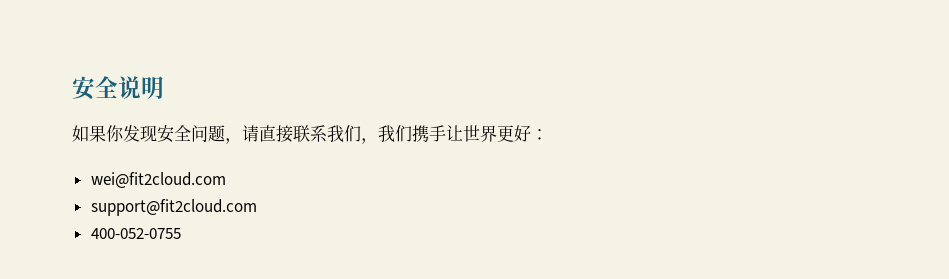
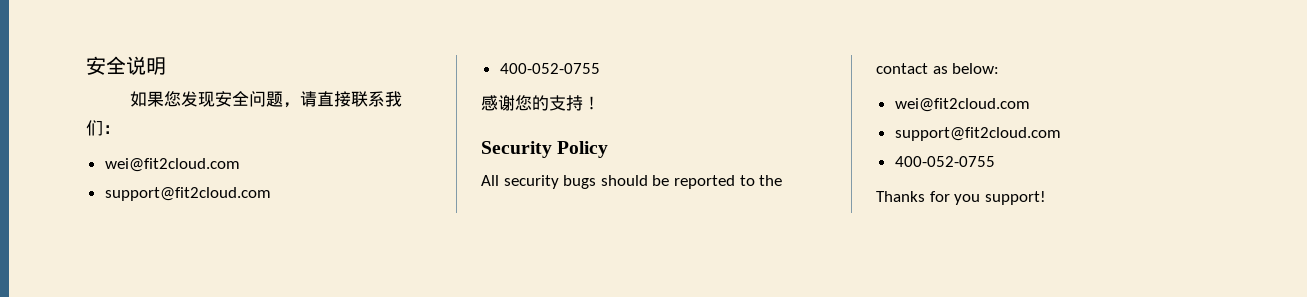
[106,125,124,142] 你 -> [164,91,182,107] 您
[361,125,531,144] ，我们携手让世界更好 -> (103, 128) none
(181, 233) none -> [481,95,600,111] [481,141,609,158] [481,175,783,189] [876,63,1000,74] [894,98,1030,112] [894,127,1061,141] [894,156,995,167] [876,191,1046,205] // 感谢您的支持！ // Security Policy // All security bugs should be reported to the contact as below: // wei@fit2cloud.com // support@fit2cloud.com // 400-052-0755 // Thanks for you support!

